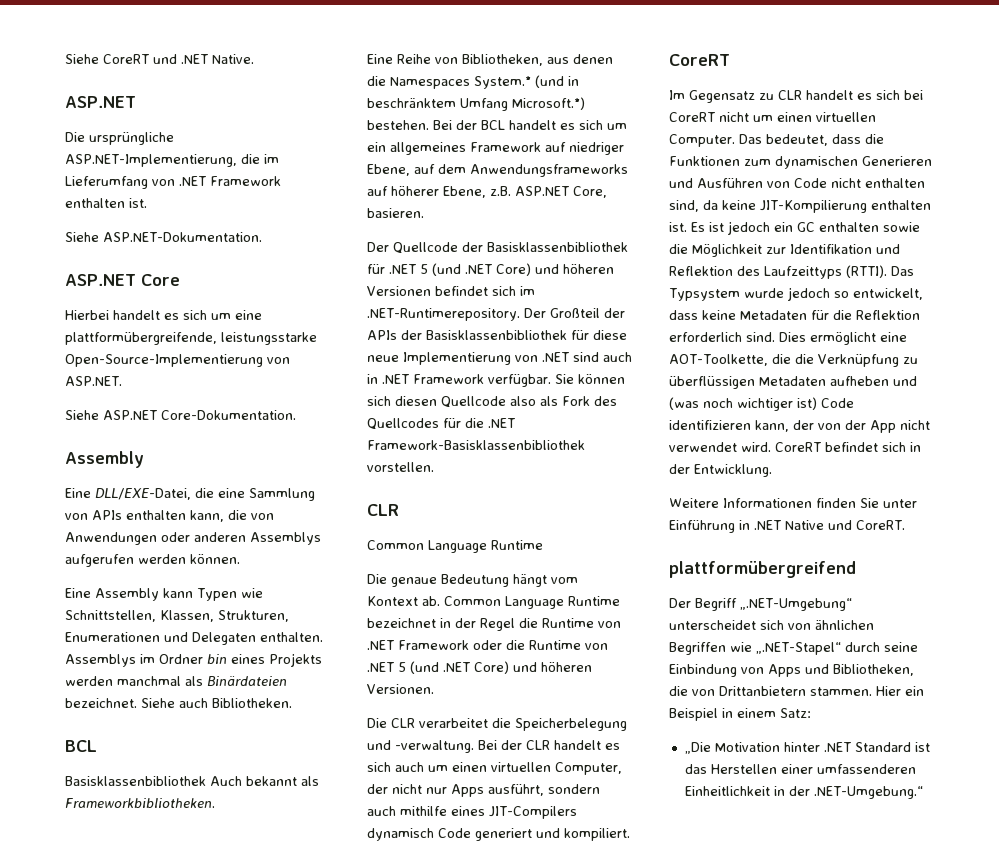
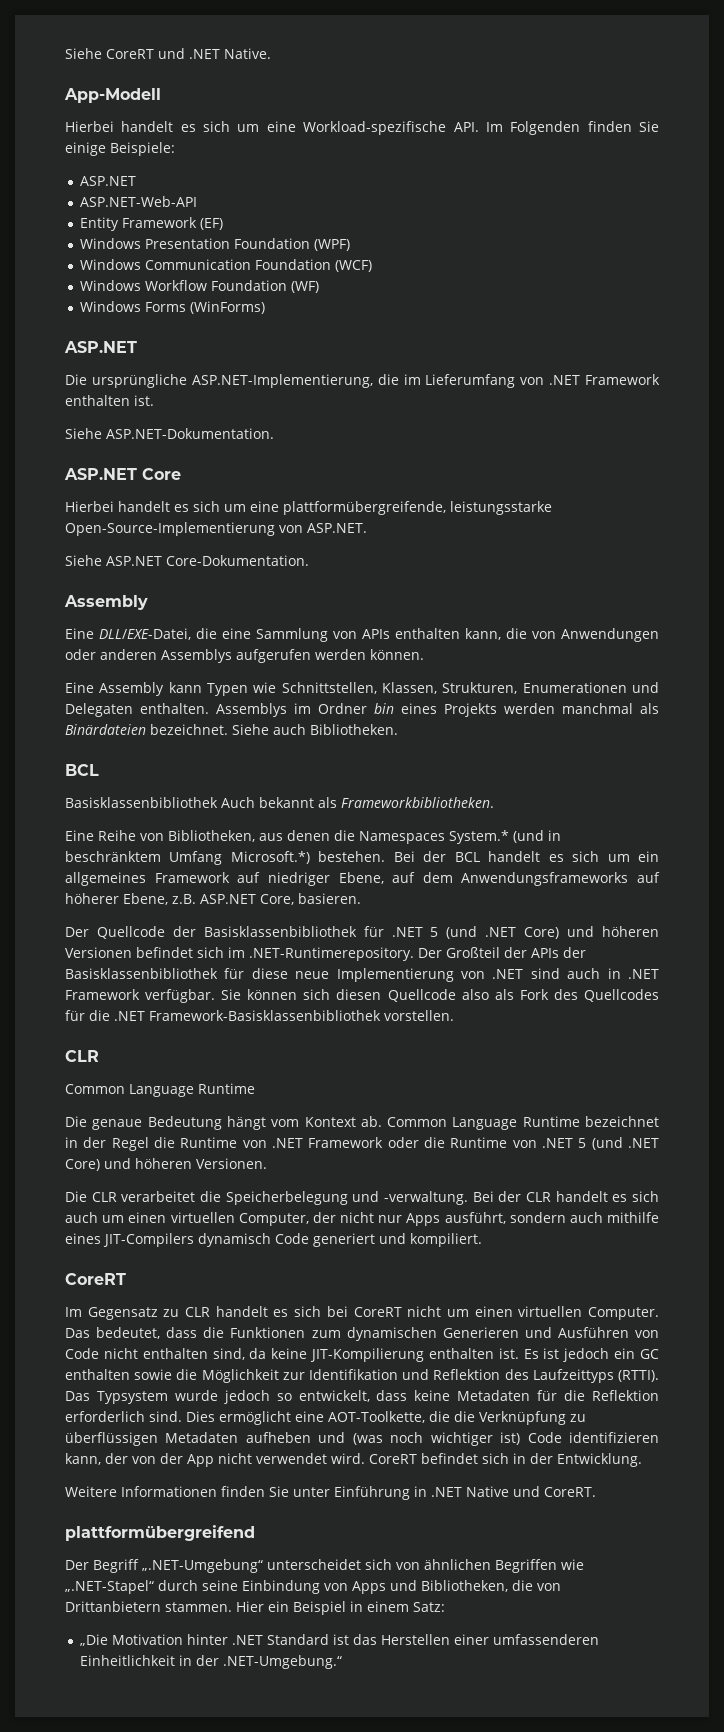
(254, 59) none -> [64,88,161,103] [65,121,660,135] [65,142,175,156] [79,176,136,186] [79,196,197,207] [79,217,223,231] [79,238,350,251] [79,259,372,272] [79,280,319,293] [79,301,265,314] // App-Modell // Hierbei handelt es sich um eine Workload-spezifische API. Im Folgenden finden Sie einige Beispiele: // ASP.NET // ASP.NET-Web-API // Entity Framework (EF) // Windows Presentation Foundation (WPF) // Windows Communication Foundation (WCF) // Windows Workflow Foundation (WF) // Windows Forms (WinForms)

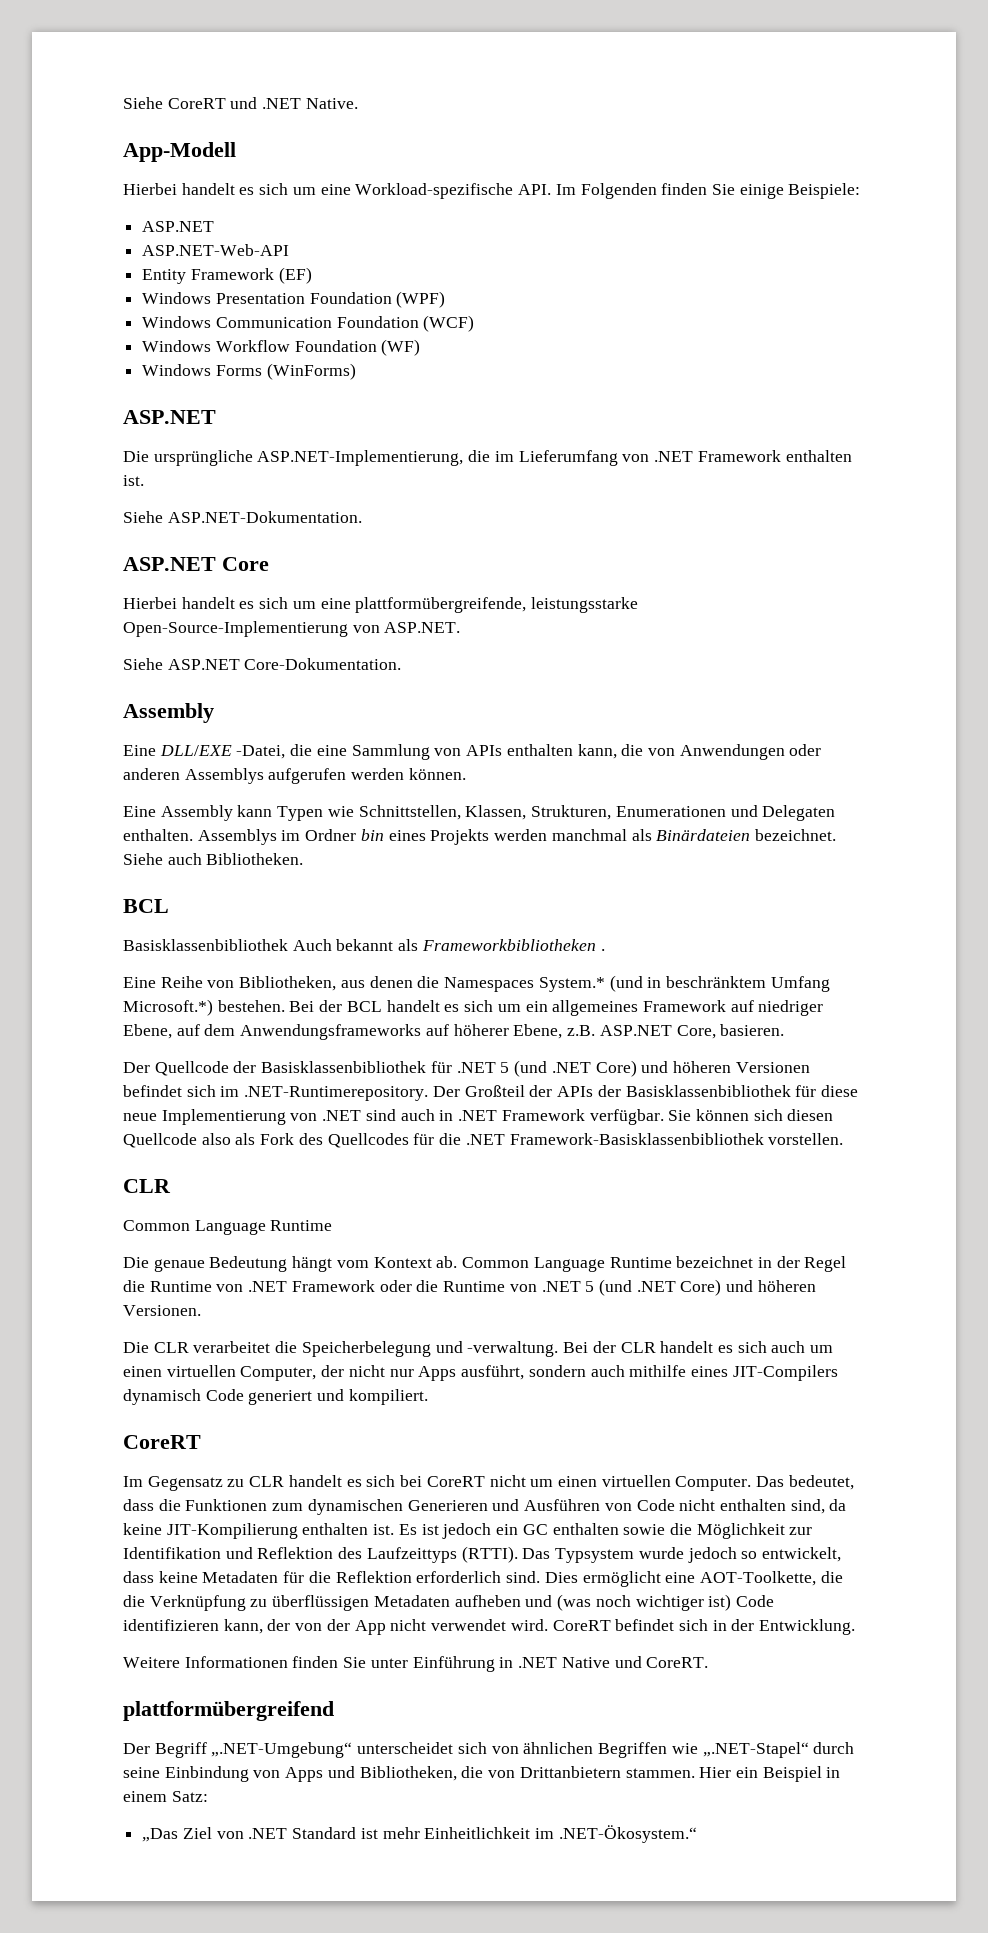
[99,628,191,640] DLL/EXE-Datei, -> [159,745,286,759] DLL/EXE -Datei,
[341,797,494,808] Frameworkbibliotheken. -> [421,939,605,951] Frameworkbibliotheken .
[79,1634,599,1646] [79,1655,342,1669] „Die Motivation hinter .NET Standard ist das Herstellen einer umfassenderen Einheitlichkeit in der .NET-Umgebung.“ -> [142,1825,697,1843] „Das Ziel von .NET Standard ist mehr Einheitlichkeit im .NET-Ökosystem.“

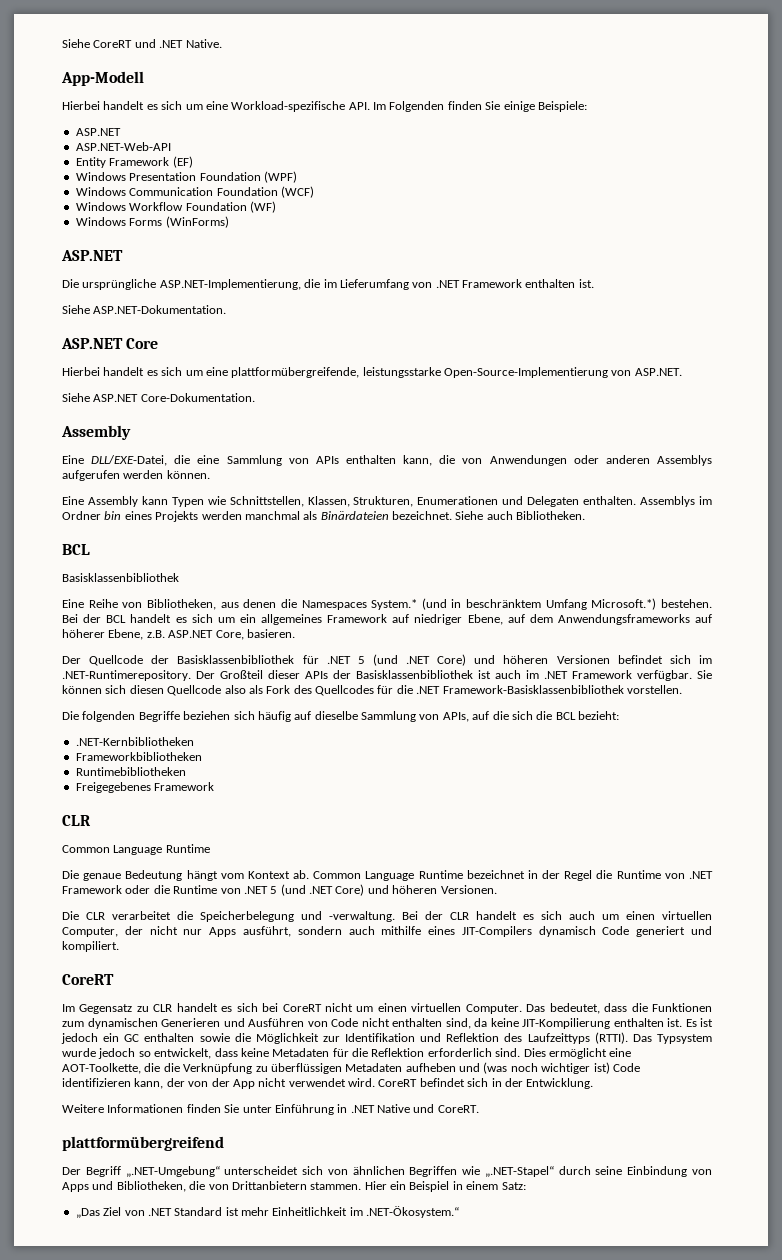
[159,745,286,759] DLL/EXE -Datei, -> [91,455,168,466] DLL/EXE-Datei,
[292,939,605,951] Auch bekannt als Frameworkbibliotheken . -> (179, 577) none
[529,1085,553,1097] der -> [268,670,300,679] dieser
[795,1085,858,1097] [123,1109,454,1125] für diese neue Implementierung von .NET sind auch in -> [478,670,539,679] ist auch im
(844, 1139) none -> [62,711,619,722] [75,737,194,746] [75,752,202,761] [75,767,186,776] [75,782,215,793] // Die folgenden Begriffe beziehen sich häufig auf dieselbe Sammlung von APIs, auf die sich die BCL bezieht: // .NET-Kernbibliotheken // Frameworkbibliotheken // Runtimebibliotheken // Freigegebenes Framework

